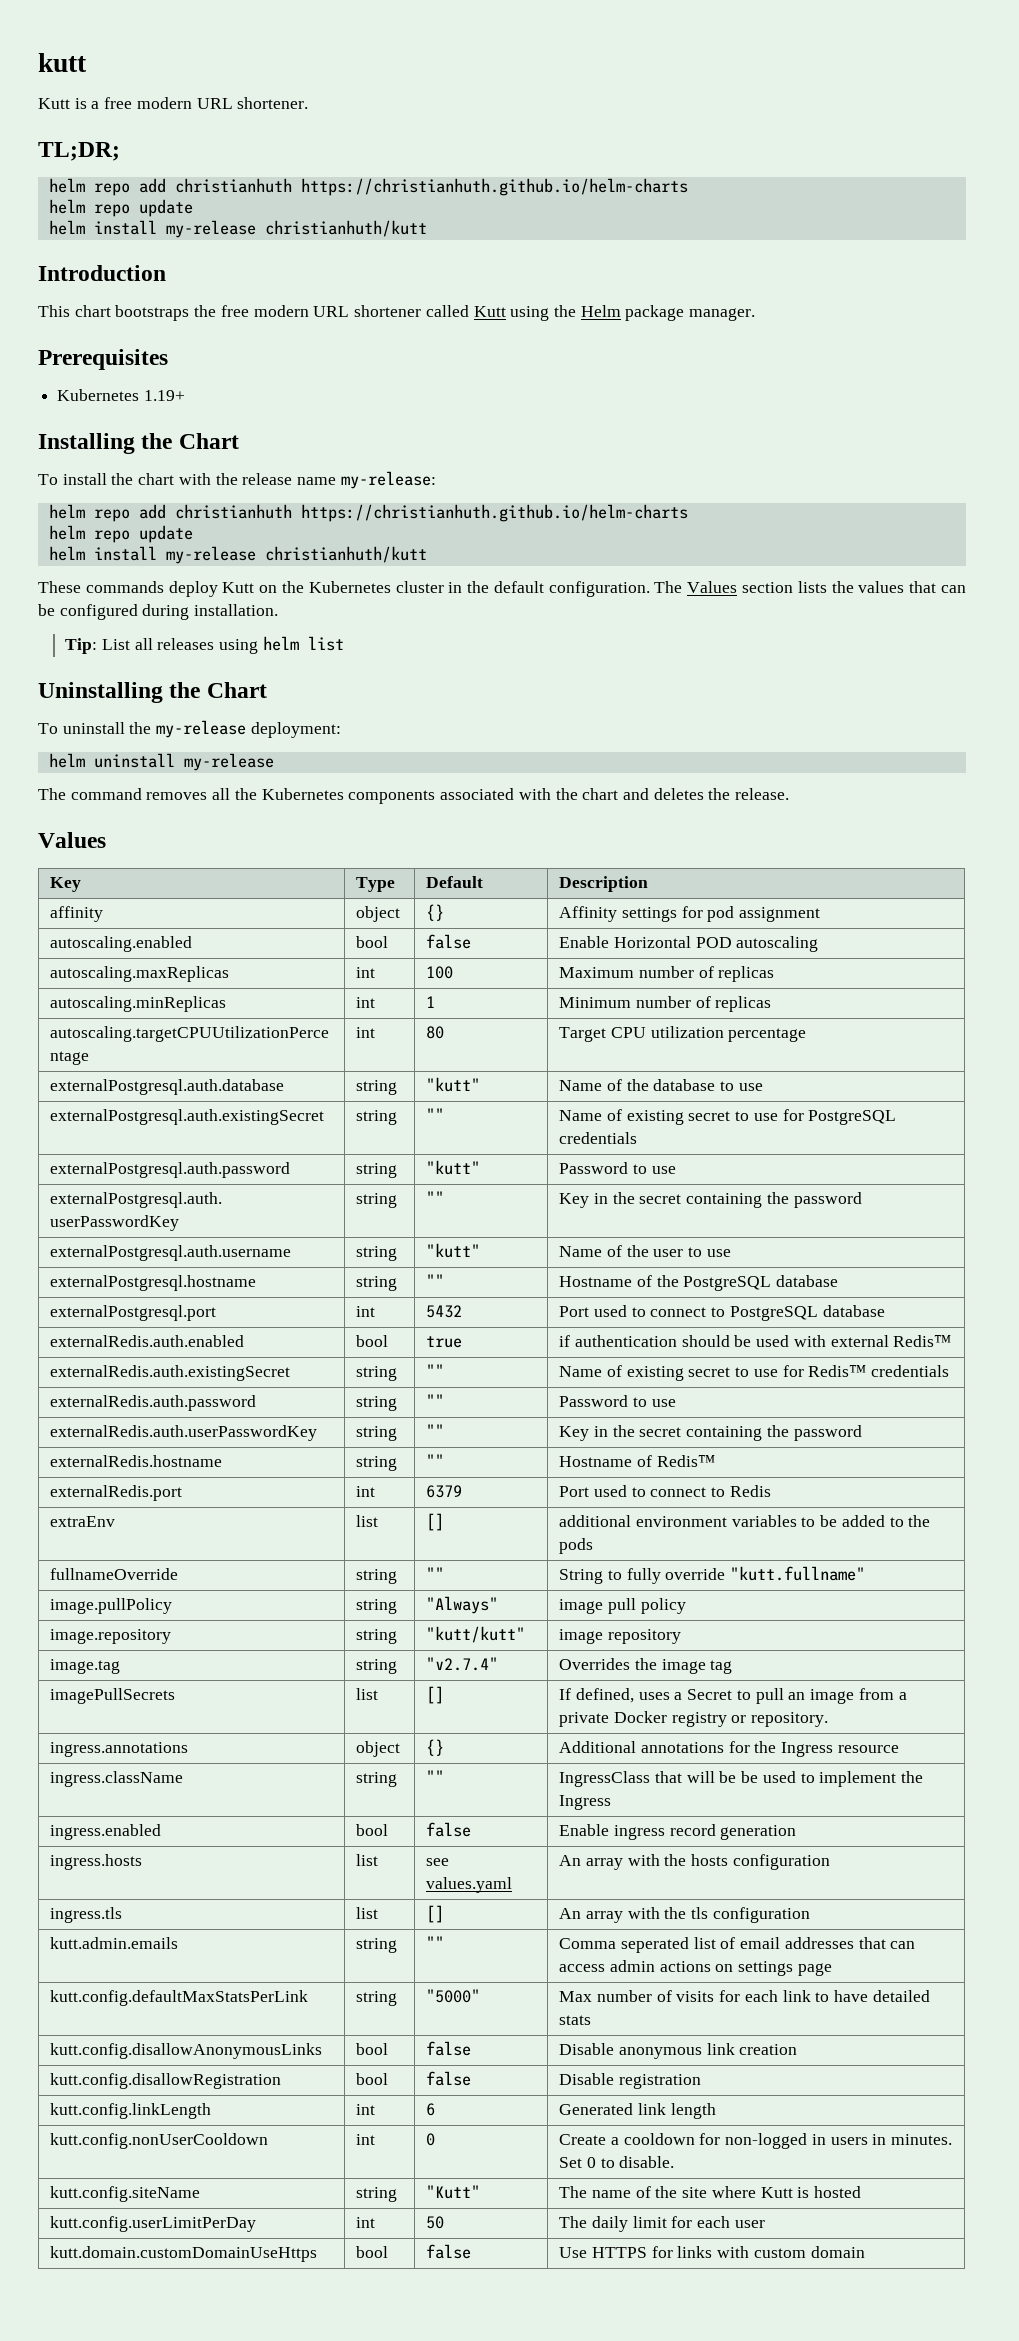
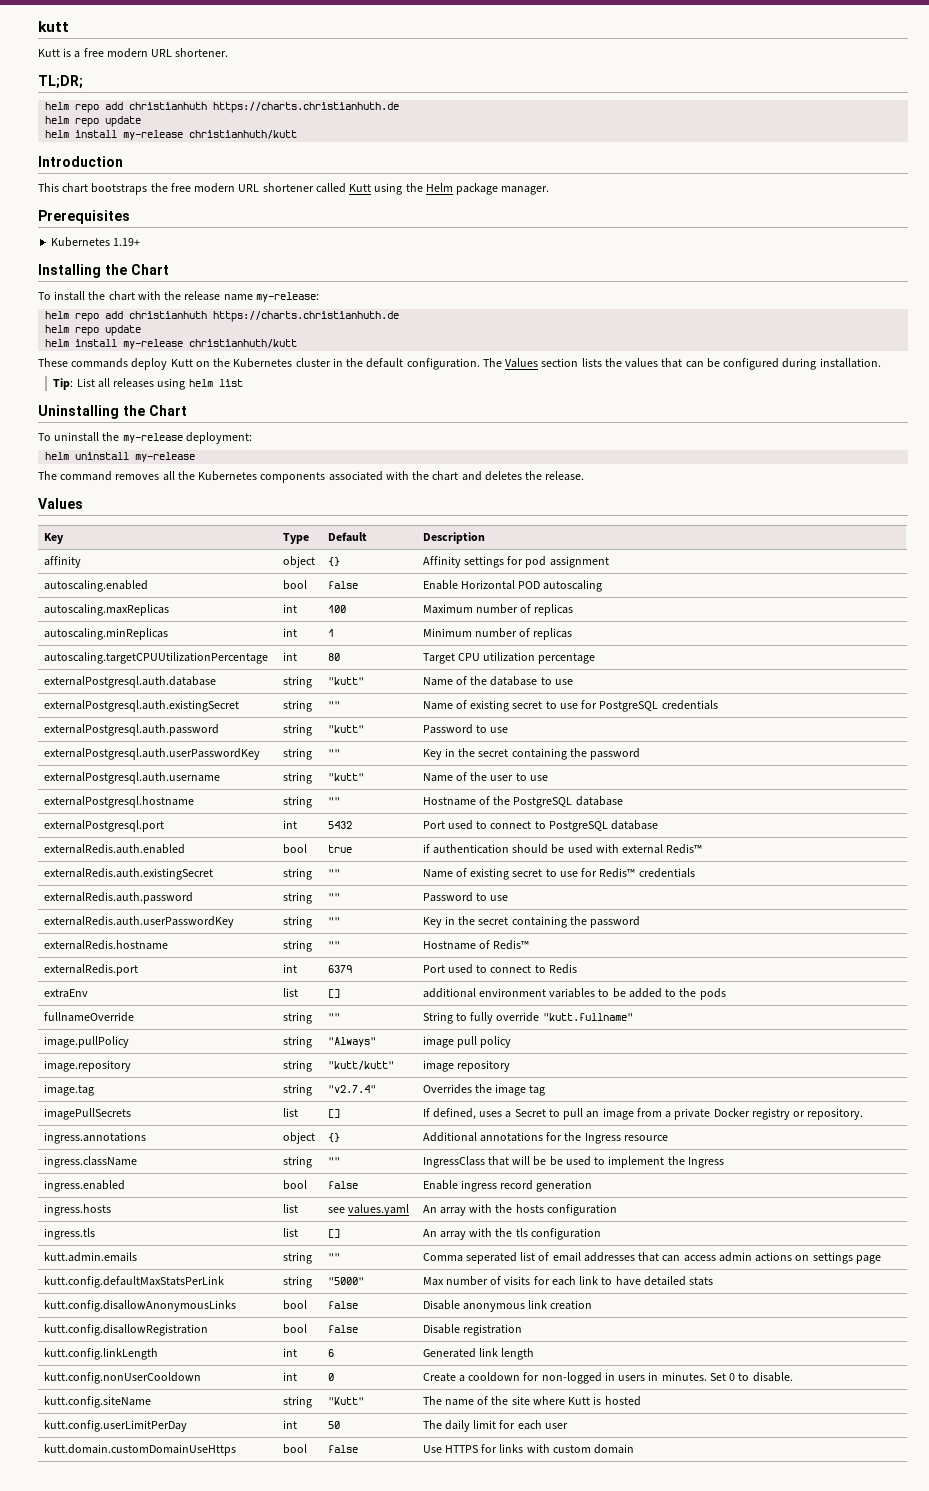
[300,178,688,196] https://christianhuth.github.io/helm-charts -> [213,102,400,113] https://charts.christianhuth.de
[300,504,688,522] https://christianhuth.github.io/helm-charts -> [213,311,400,322] https://charts.christianhuth.de

